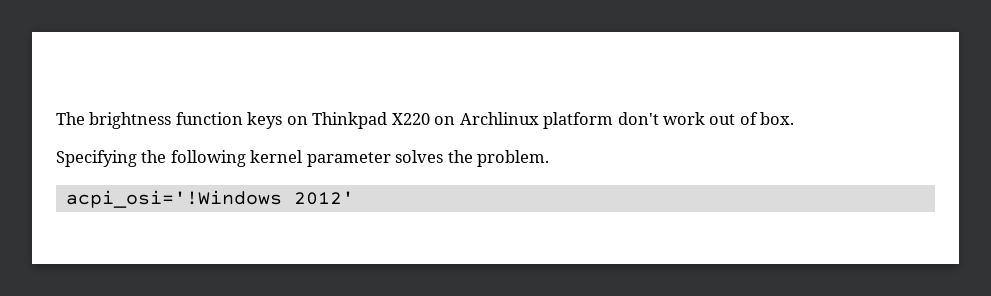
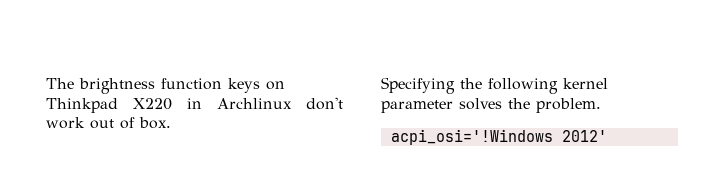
[434,112,614,129] on Archlinux platform -> [187,98,292,109] in Archlinux

